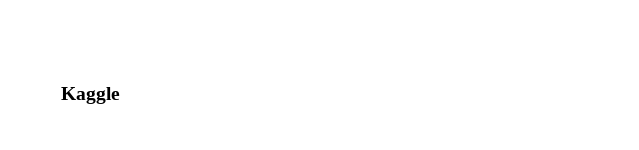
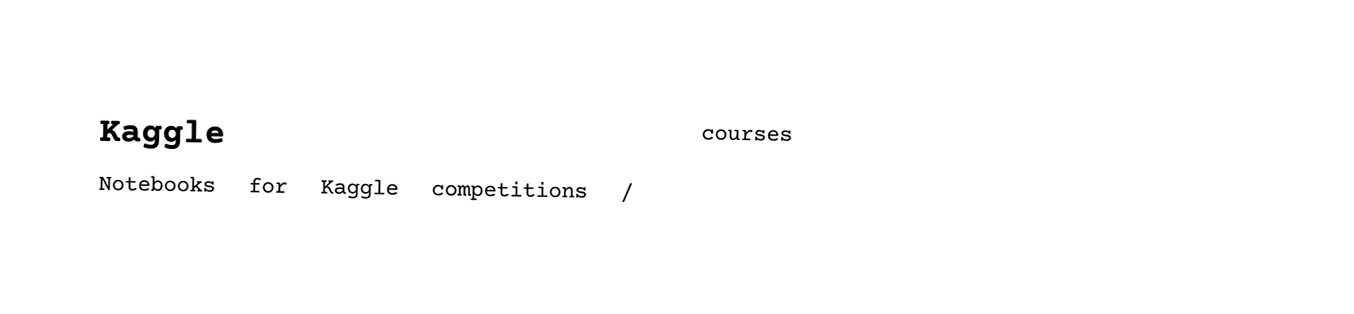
[61,87,120,104] Kaggle -> [99,117,226,151] [98,174,634,203] [701,128,793,142] Kaggle // Notebooks for Kaggle competitions / courses

